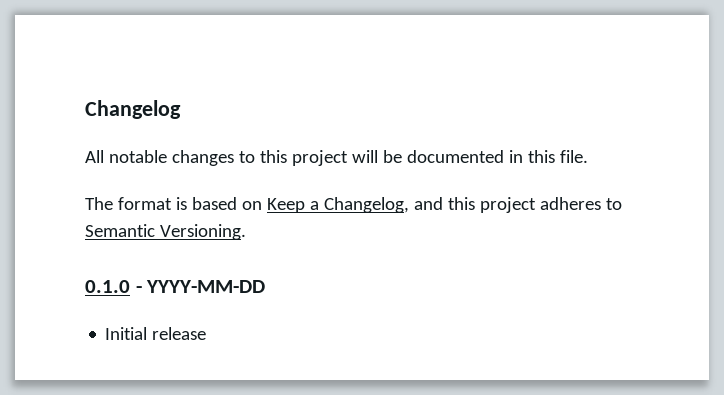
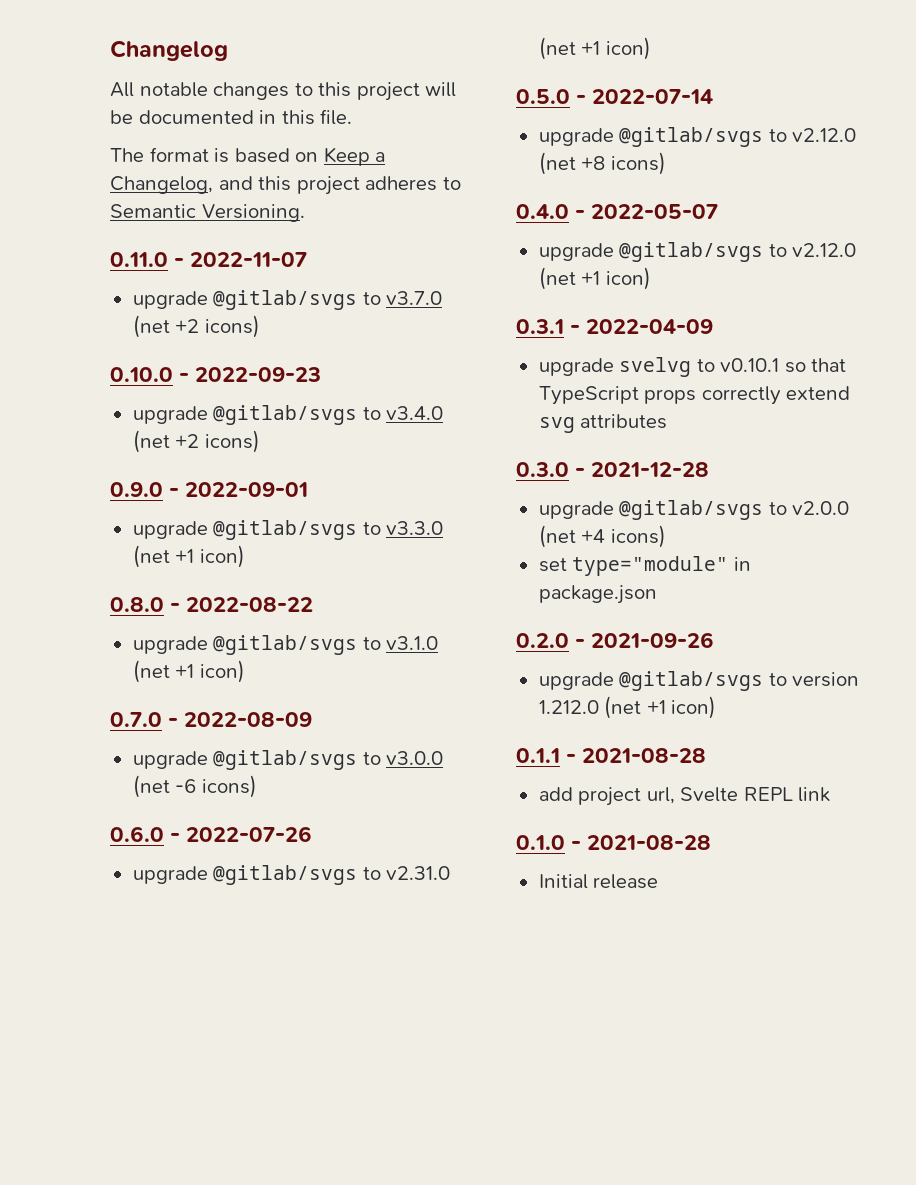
(246, 232) none -> [110,252,308,267] [132,290,443,310] [132,315,260,338] [110,367,322,382] [132,405,444,425] [132,430,260,453] [110,482,309,497] [132,520,444,540] [132,545,245,568] [110,597,314,612] [132,635,439,655] [132,660,245,683] [110,712,313,727] [132,750,444,770] [132,775,257,798] [110,826,313,842] [132,865,451,885] [538,37,651,60] [516,89,714,104] [538,127,857,147] [538,152,666,175] [516,204,719,219] [538,242,857,262] [538,267,651,290] [516,319,714,334] [538,357,847,377] [538,386,851,405] [538,414,668,433] [516,462,710,477] [538,500,850,520] [538,525,666,548] [538,556,751,576] [538,585,657,604] [516,632,715,648] [538,671,860,691] [538,696,717,719] [516,748,707,763] [538,787,831,806] // 0.11.0 - 2022-11-07 // upgrade @gitlab/svgs to v3.7.0 (net +2 icons) // 0.10.0 - 2022-09-23 // upgrade @gitlab/svgs to v3.4.0 (net +2 icons) // 0.9.0 - 2022-09-01 // upgrade @gitlab/svgs to v3.3.0 (net +1 icon) // 0.8.0 - 2022-08-22 // upgrade @gitlab/svgs to v3.1.0 (net +1 icon) // 0.7.0 - 2022-08-09 // upgrade @gitlab/svgs to v3.0.0 (net -6 icons) // 0.6.0 - 2022-07-26 // upgrade @gitlab/svgs to v2.31.0 (net +1 icon) // 0.5.0 - 2022-07-14 // upgrade @gitlab/svgs to v2.12.0 (net +8 icons) // 0.4.0 - 2022-05-07 // upgrade @gitlab/svgs to v2.12.0 (net +1 icon) // 0.3.1 - 2022-04-09 // upgrade svelvg to v0.10.1 so that TypeScript props correctly extend svg attributes // 0.3.0 - 2021-12-28 // upgrade @gitlab/svgs to v2.0.0 (net +4 icons) // set type="module" in package.json // 0.2.0 - 2021-09-26 // upgrade @gitlab/svgs to version 1.212.0 (net +1 icon) // 0.1.1 - 2021-08-28 // add project url, Svelte REPL link
[146,280,266,293] YYYY-MM-DD -> [587,835,712,850] 2021-08-28

